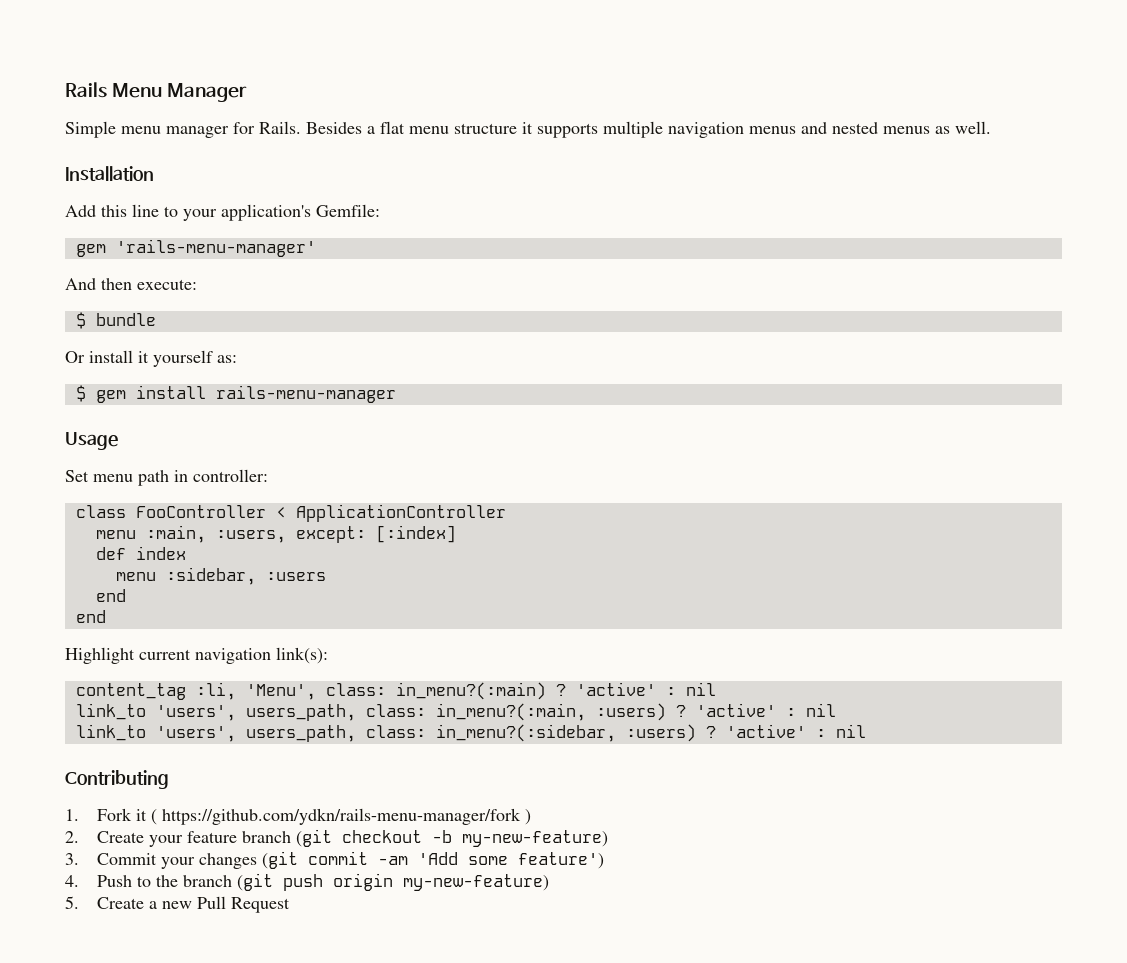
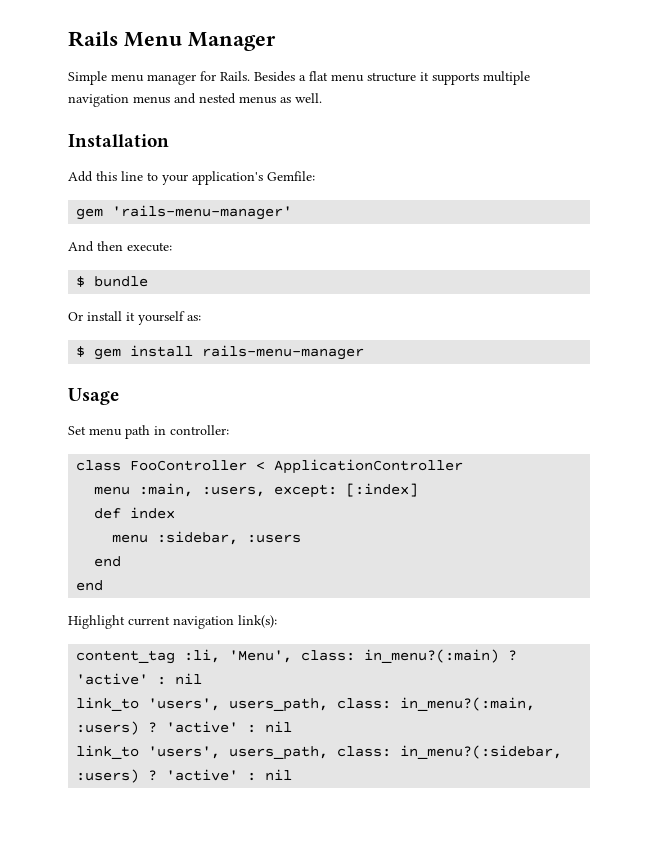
[65,770,169,789] [65,808,532,825] [65,829,609,847] [65,851,605,869] [65,873,550,891] [65,896,291,913] // Contributing // 1. Fork it ( https://github.com/ydkn/rails-menu-manager/fork ) // 2. Create your feature branch (git checkout -b my-new-feature) // 3. Commit your changes (git commit -am 'Add some feature') // 4. Push to the branch (git push origin my-new-feature) // 5. Create a new Pull Request -> (293, 775) none

